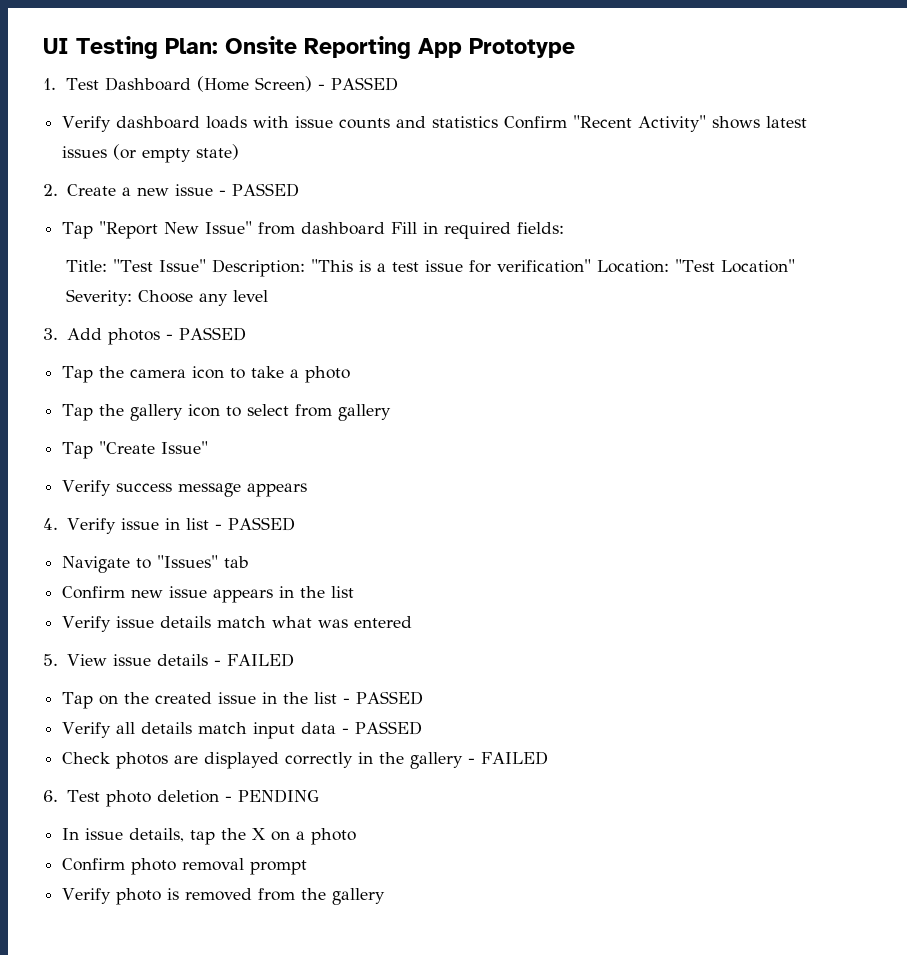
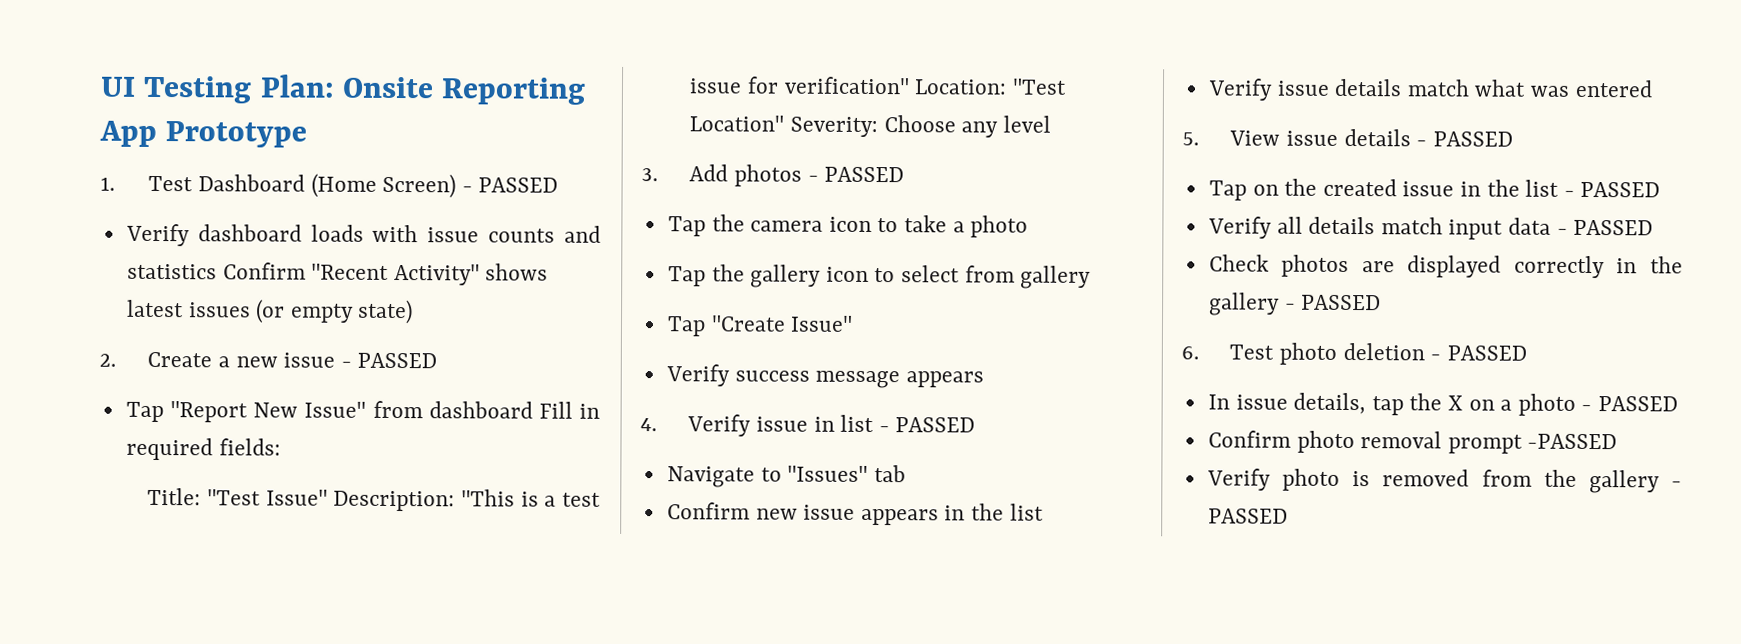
[226,653,294,667] FAILED -> [1432,131,1513,147] PASSED
[481,751,549,765] FAILED -> [1301,294,1382,311] PASSED
[237,789,319,803] PENDING -> [1446,345,1527,361] PASSED
(357, 836) none -> [1581,396,1679,412] - PASSED
(308, 867) none -> [1527,433,1618,450] -PASSED
(386, 896) none -> [1671,481,1682,488] [1207,508,1288,524] - PASSED

